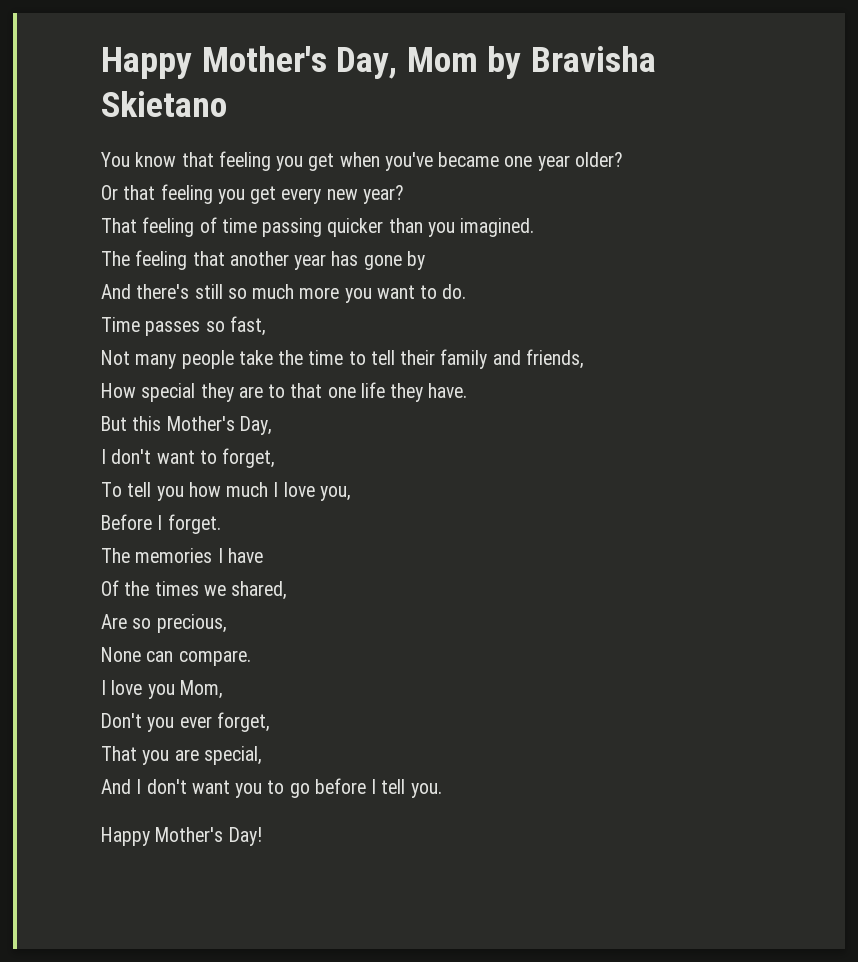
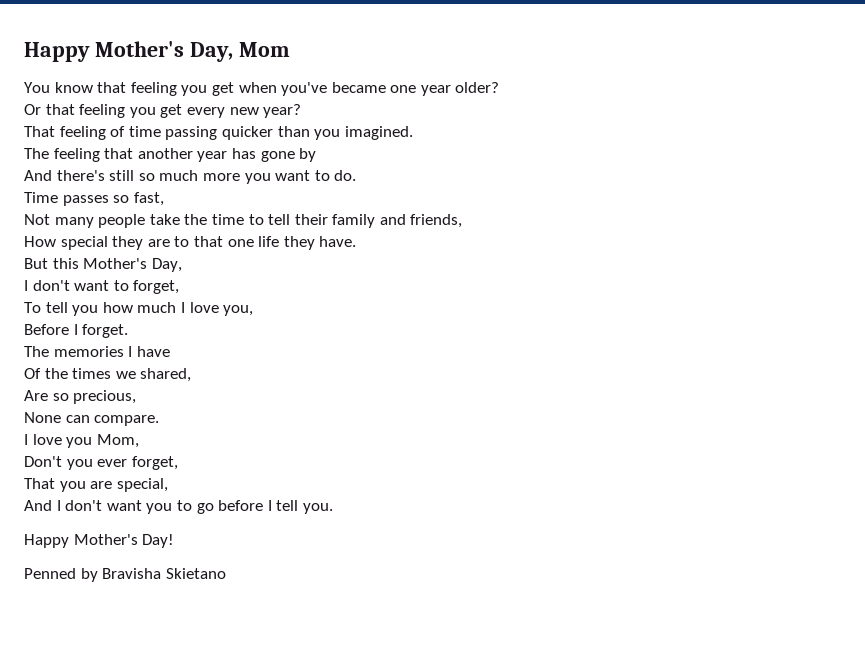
[487,46,656,79] [101,91,227,117] by Bravisha Skietano -> (290, 49) none
(262, 836) none -> [24,568,226,582] // Penned by Bravisha Skietano

